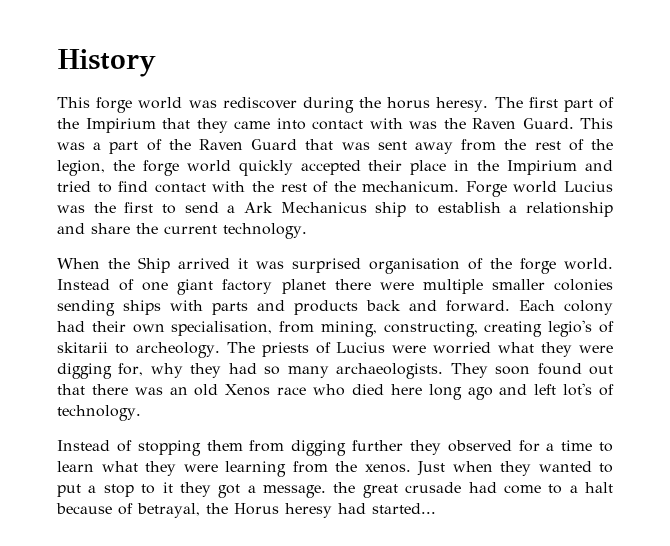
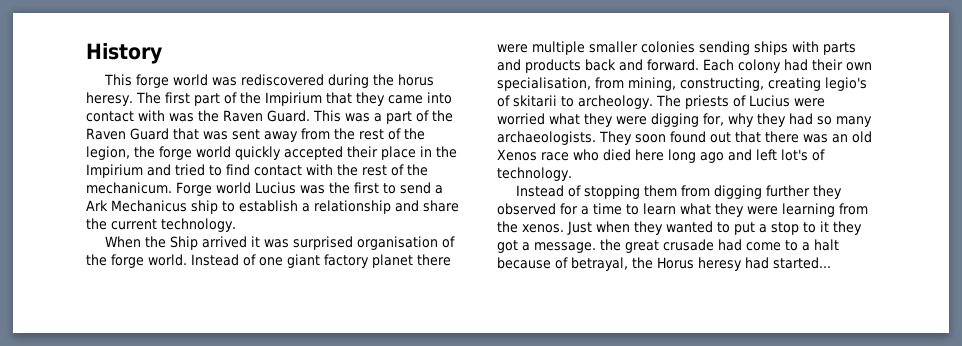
[222,97,297,109] rediscover -> [241,74,325,86] rediscovered

